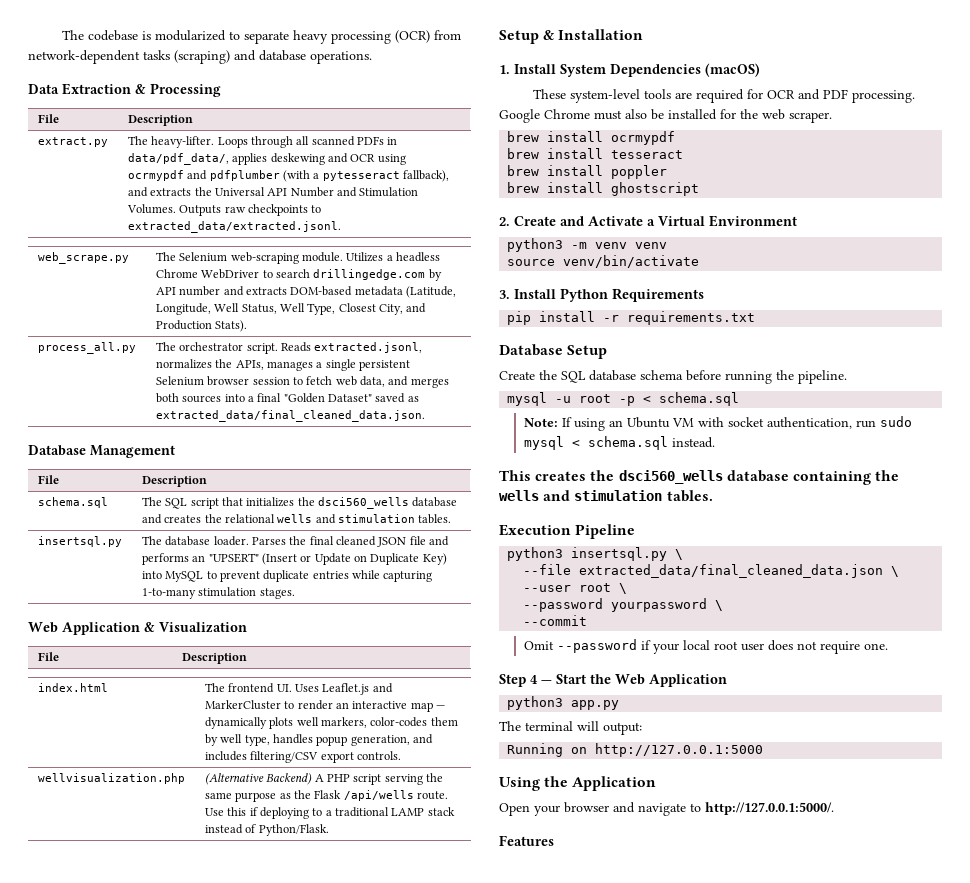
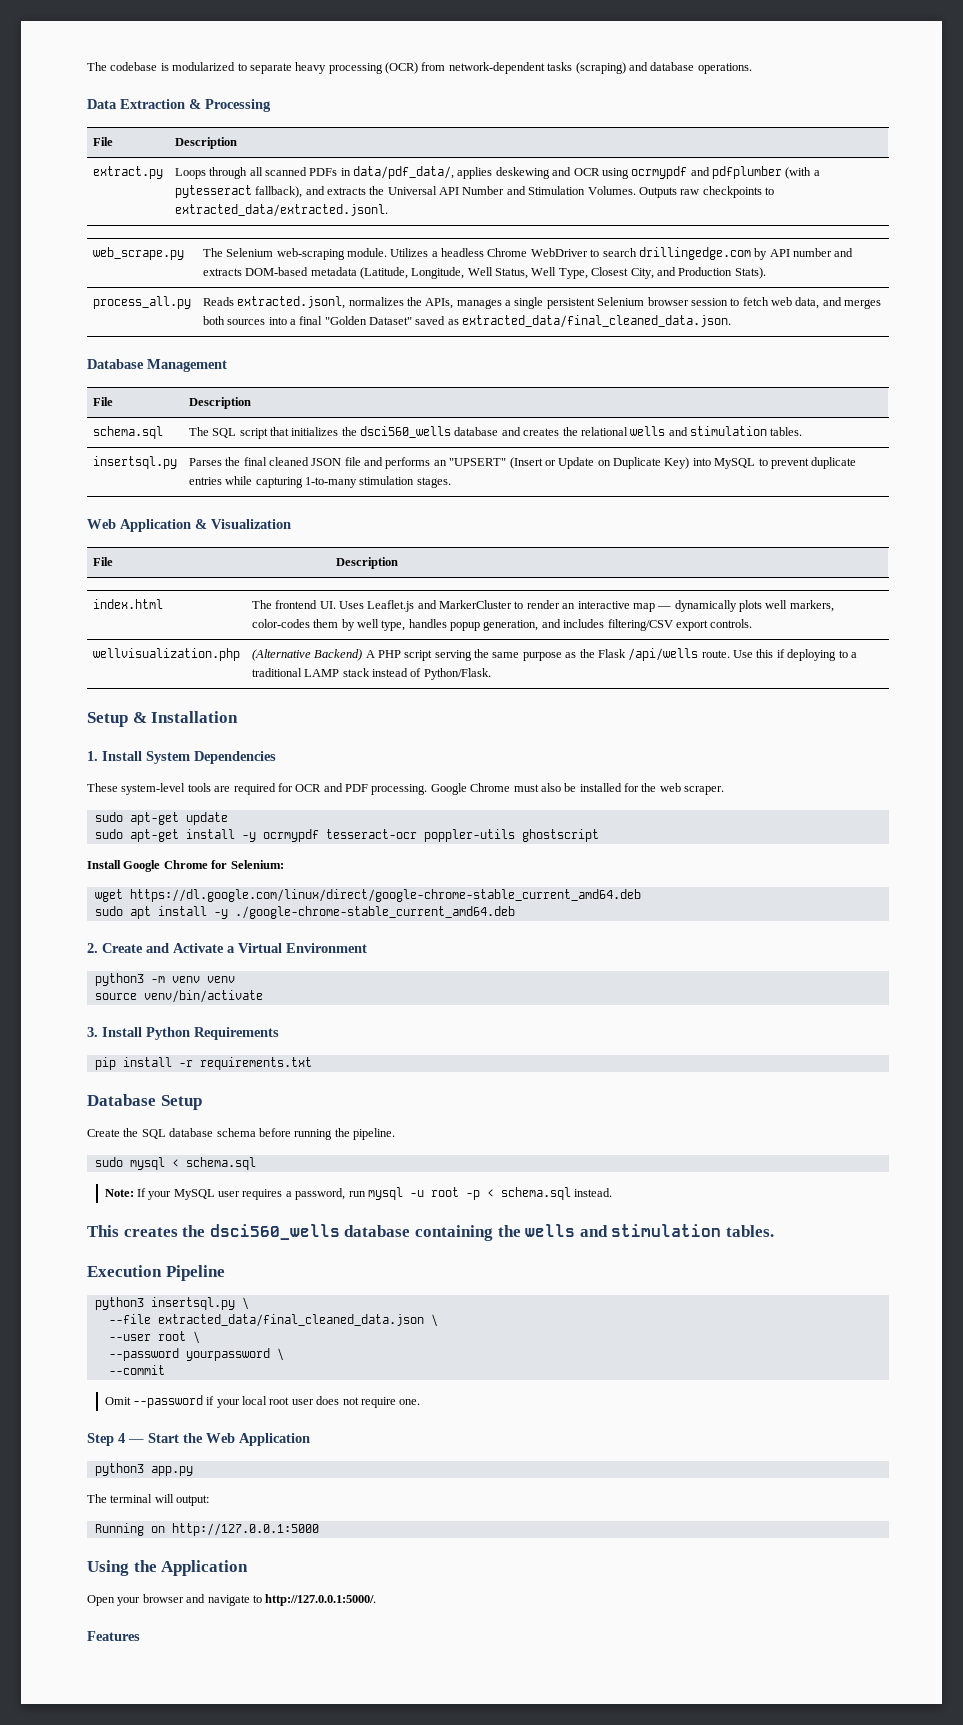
[127,136,215,148] The heavy-lifter. -> (163, 172) none
[155,342,278,354] The orchestrator script. -> (191, 302) none
[141,536,249,546] The database loader. -> (177, 462) none
[705,63,760,77] (macOS) -> (276, 757) none
[507,131,676,145] [507,148,684,159] [507,165,668,179] [507,182,700,196] brew install ocrmypdf // brew install tesseract // brew install poppler // brew install ghostscript -> [94,812,228,825] [94,829,599,842] [87,860,284,872] [94,889,641,902] [94,906,515,919] sudo apt-get update // sudo apt-get install -y ocrmypdf tesseract-ocr poppler-utils ghostscript // Install Google Chrome for Selenium: // wget https://dl.google.com/linux/direct/google-chrome-stable_current_amd64.deb // sudo apt install -y ./google-chrome-stable_current_amd64.deb
[507,392,636,406] mysql -u root -p -> [94,1157,165,1170] sudo mysql
[573,416,912,431] [523,436,564,450] using an Ubuntu VM with socket authentication, run sudo mysql -> [148,1187,480,1200] your MySQL user requires a password, run mysql -u root -p

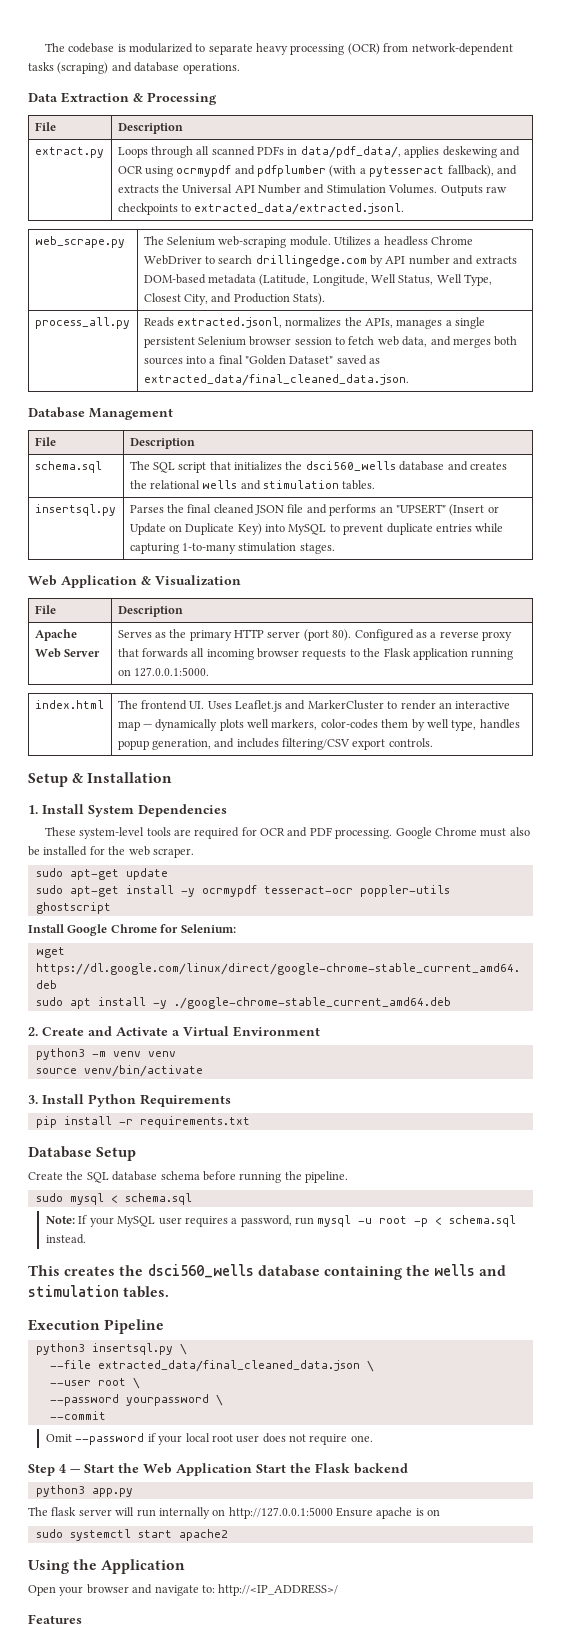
(398, 563) none -> [34,629,77,641] [34,648,100,658] [117,629,513,641] [117,648,514,660] [117,667,209,677] // Apache Web Server | Serves as the primary HTTP server (port 80). Configured as a reverse proxy that forwards all incoming browser requests to the Flask application running on 127.0.0.1:5000.
[92,648,240,661] [251,648,857,661] [251,668,491,680] // wellvisualization.php | (Alternative Backend) A PHP script serving the same purpose as the Flask /api/wells route. Use this if deploying to a traditional LAMP stack instead of Python/Flask. -> (433, 742) none
(310, 1439) none -> [256,1463,408,1474] Start the Flask backend
[110,1494,210,1506] [94,1523,319,1536] terminal will output: // Running on http://127.0.0.1:5000 -> [51,1507,441,1519] [35,1529,228,1541] flask server will run internally on http://127.0.0.1:5000 Ensure apache is on // sudo systemctl start apache2
[252,1594,377,1606] to http://127.0.0.1:5000/. -> [201,1584,339,1596] to: http://<IP_ADDRESS>/

